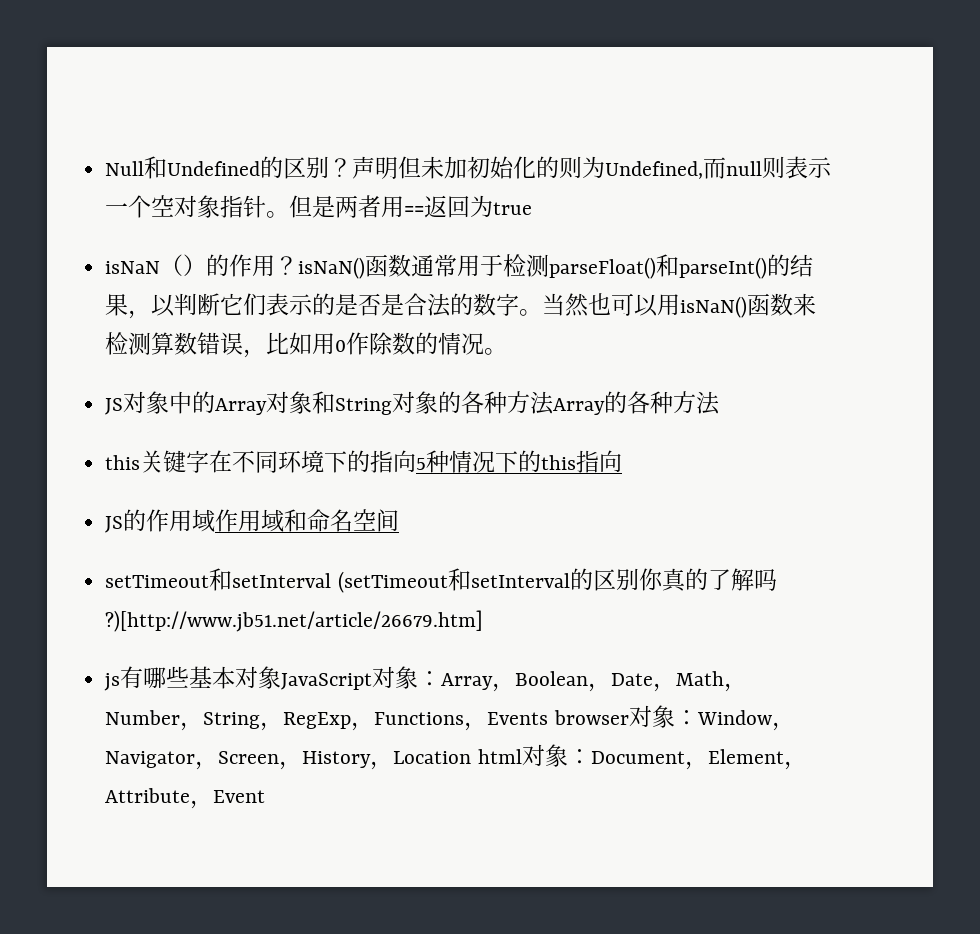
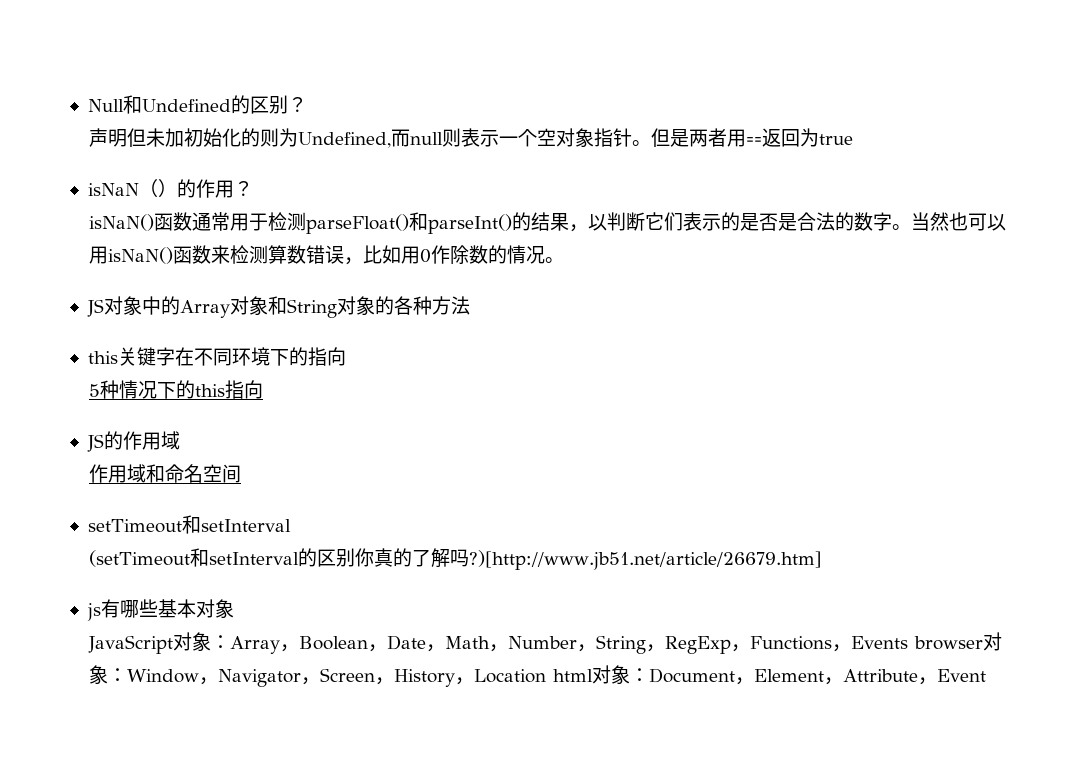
(353, 167) none -> (307, 104) //
(299, 265) none -> (253, 188) //
[553,391,721,415] Array的各种方法 -> (470, 305) none
(417, 461) none -> (346, 356) //
(216, 520) none -> (180, 440) //
(332, 580) none -> (291, 525) //
(282, 677) none -> (234, 608) //

